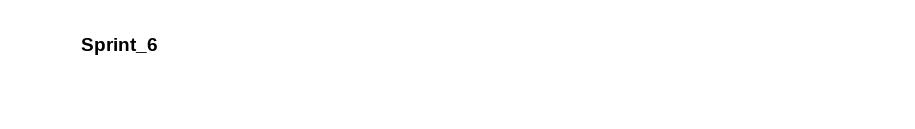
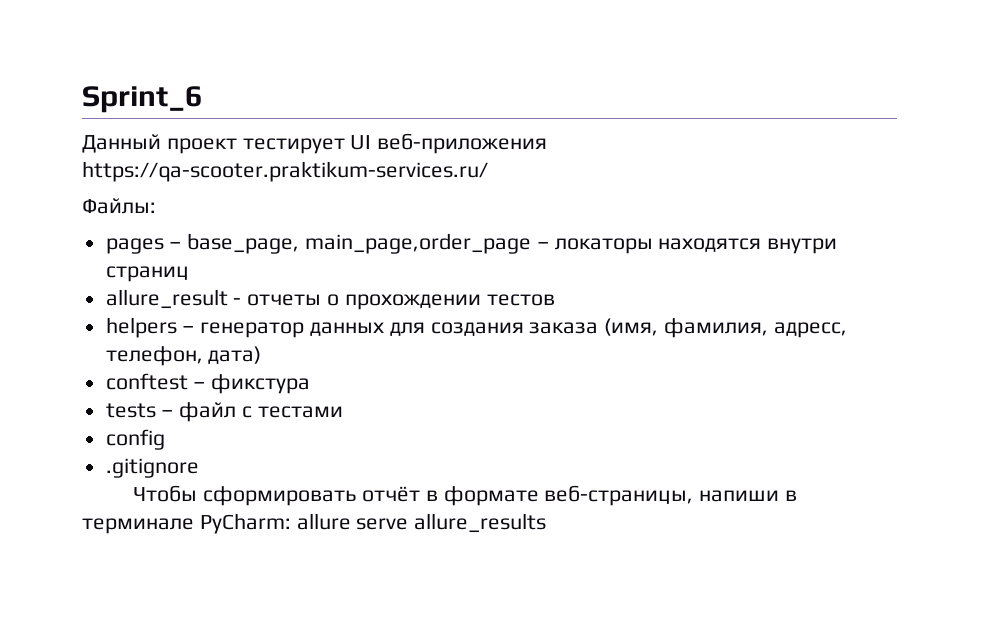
(158, 46) none -> [82,133,548,154] [82,161,488,182] [82,198,156,214] [105,233,838,254] [105,266,189,282] [105,289,555,310] [105,317,847,338] [105,346,262,366] [105,373,311,394] [105,402,343,422] [105,429,165,450] [105,458,199,478] [133,485,797,506] [82,513,547,534] // Данный проект тестирует UI веб-приложения https://qa-scooter.praktikum-services.ru/ // Файлы: // pages – base_page, main_page,order_page – локаторы находятся внутри страниц // allure_result - отчеты о прохождении тестов // helpers – генератор данных для создания заказа (имя, фамилия, адресс, телефон, дата) // conftest – фикстура // tests – файл с тестами // config // .gitignore // Чтобы сформировать отчёт в формате веб-страницы, напиши в терминале PyCharm: allure serve allure_results

